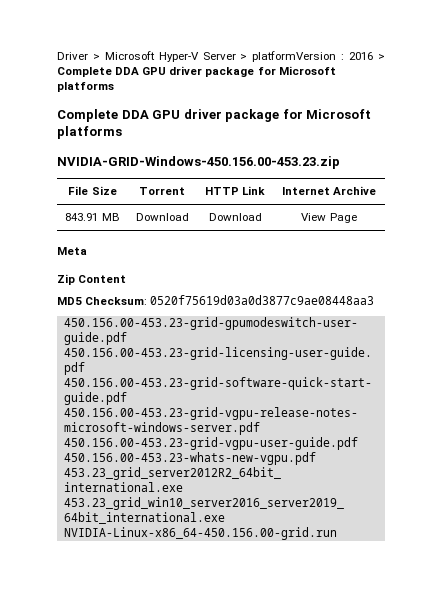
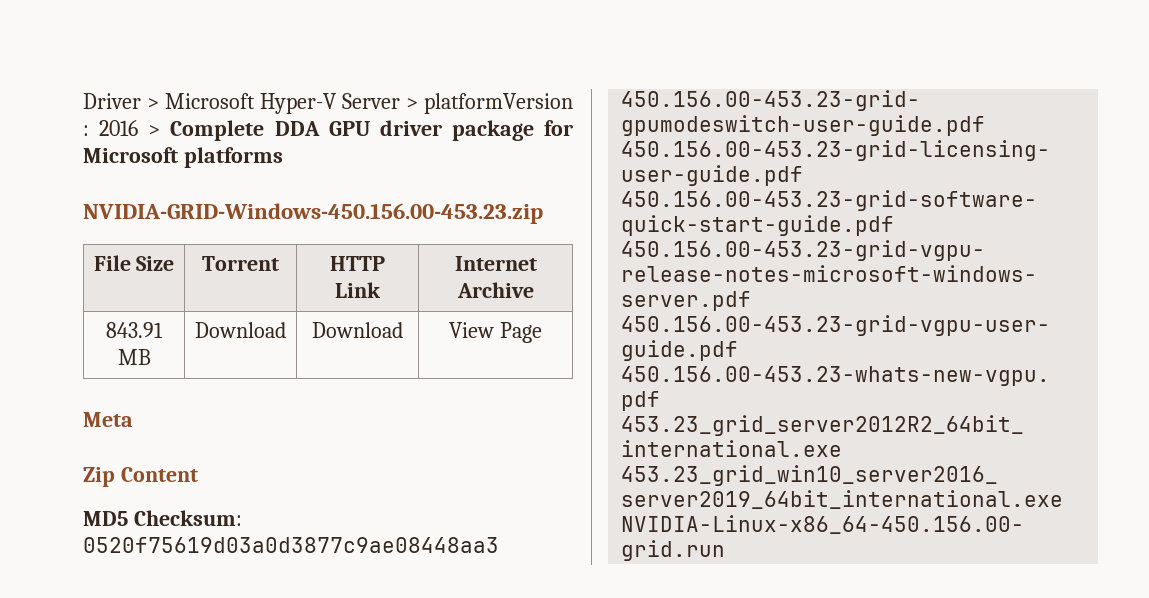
[57,109,372,122] [57,126,122,139] // Complete DDA GPU driver package for Microsoft platforms -> (283, 157) none

